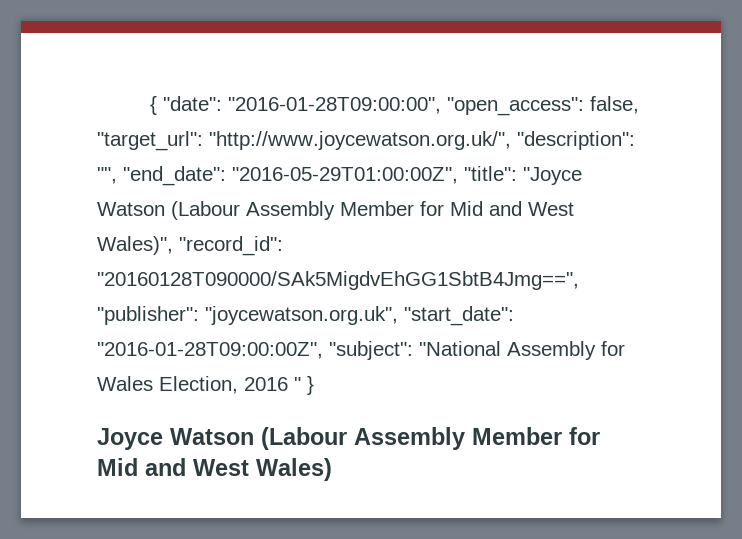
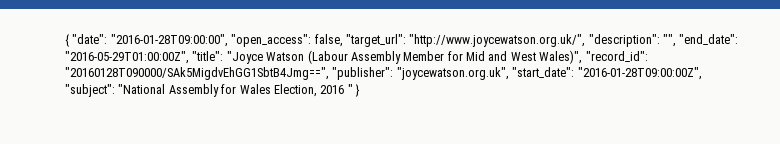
[97,427,600,450] [97,458,332,481] // Joyce Watson (Labour Assembly Member for Mid and West Wales) -> (360, 90) none

